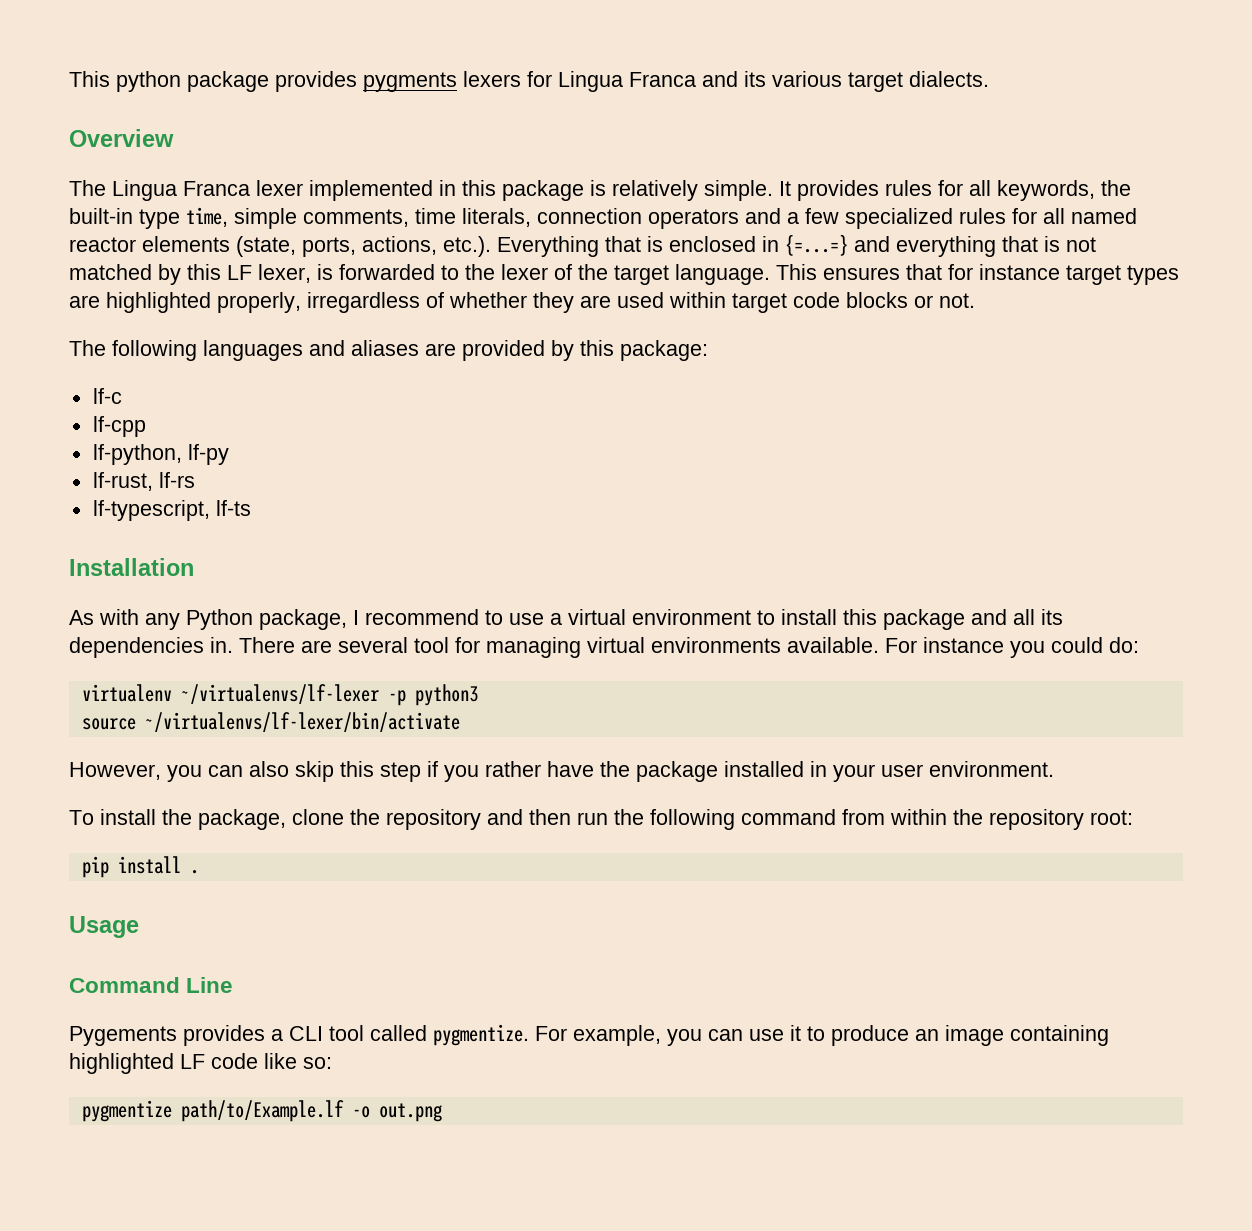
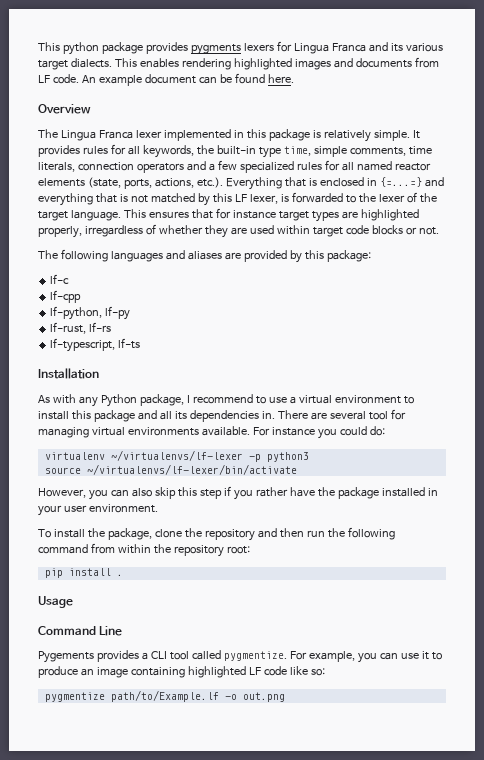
(989, 79) none -> [114,57,439,70] [38,73,294,86] This enables rendering highlighted images and documents from LF code. An example document can be found here.

